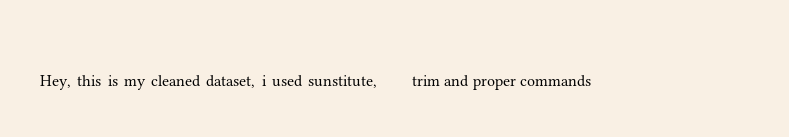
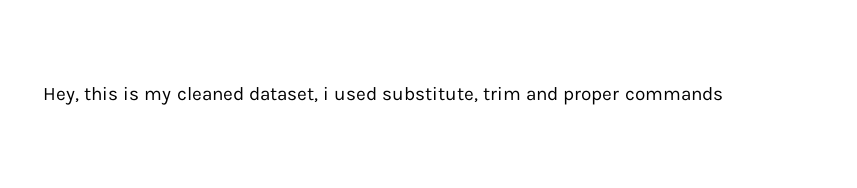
[308,75,377,88] sunstitute, -> [382,86,479,103] substitute,

